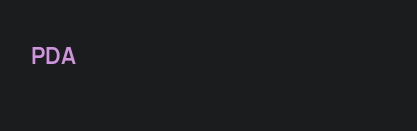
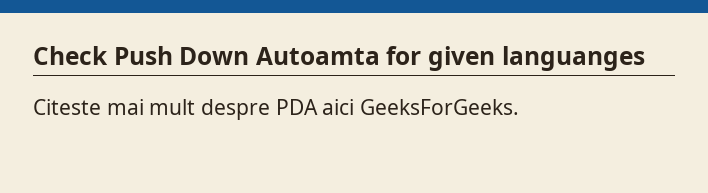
[31,47,76,64] PDA -> [33,46,645,71] [33,99,520,120] Check Push Down Autoamta for given languanges // Citeste mai mult despre PDA aici GeeksForGeeks.

